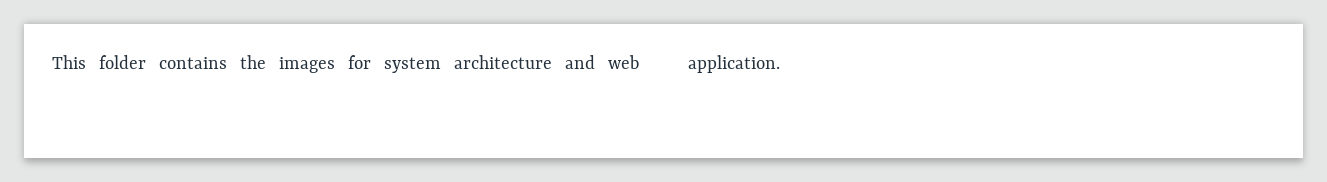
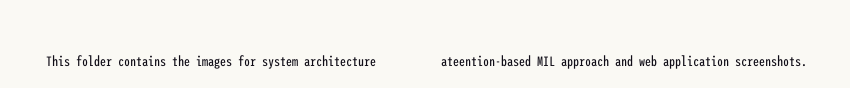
[565,55,780,73] and web application. -> [441,55,807,69] ateention-based MIL approach and web application screenshots.

